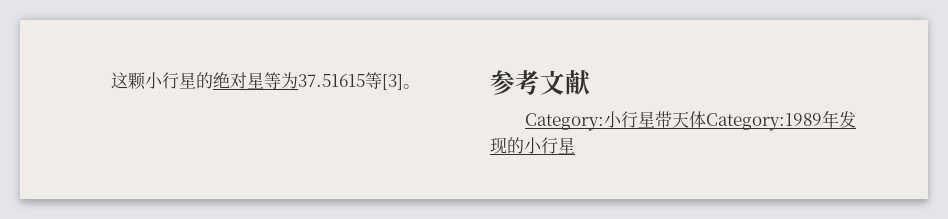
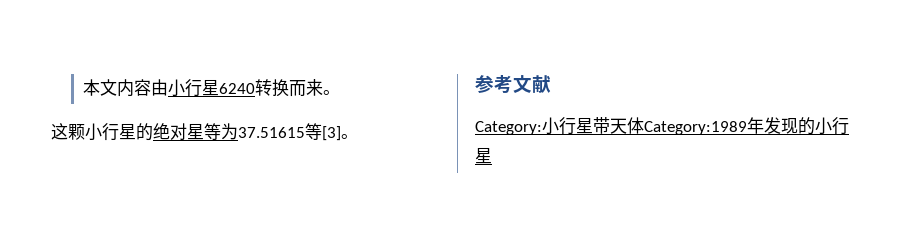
(110, 80) none -> [83,79,341,97] 本文内容由小行星6240转换而来。 //

